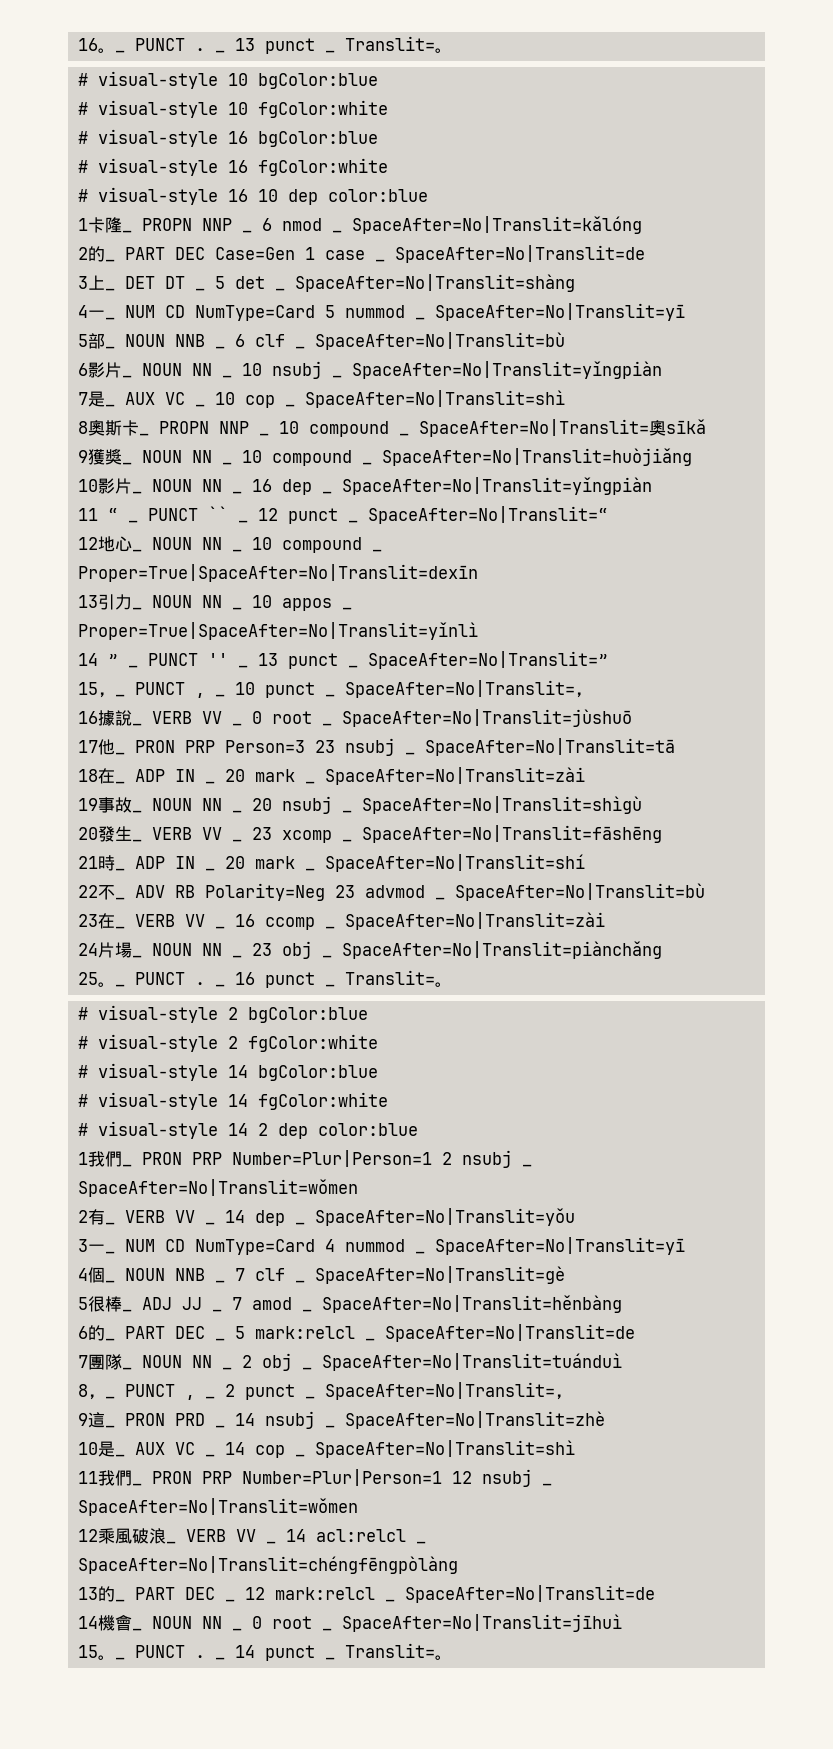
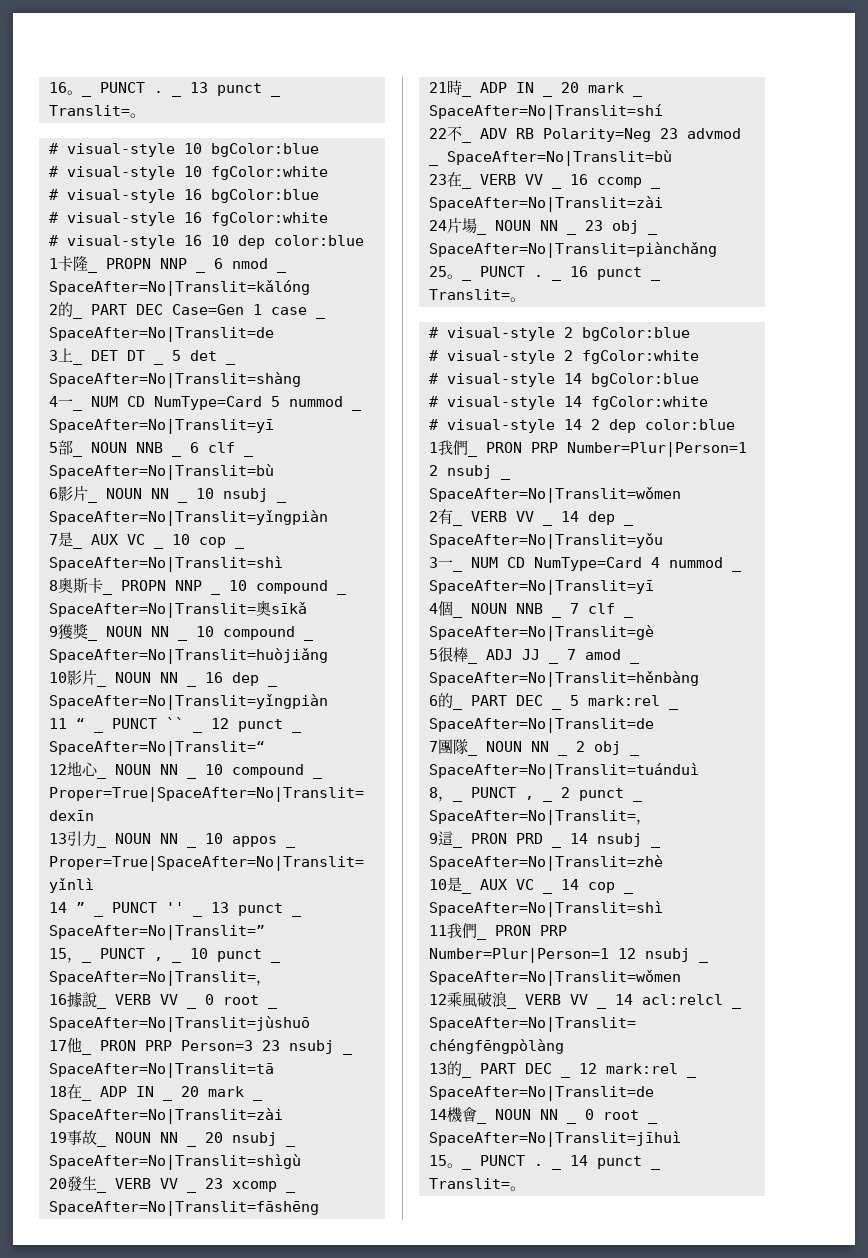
[255,1326,356,1339] mark:relcl -> [588,695,661,706] mark:rel
[275,1587,376,1600] mark:relcl -> [606,1063,679,1074] mark:rel

